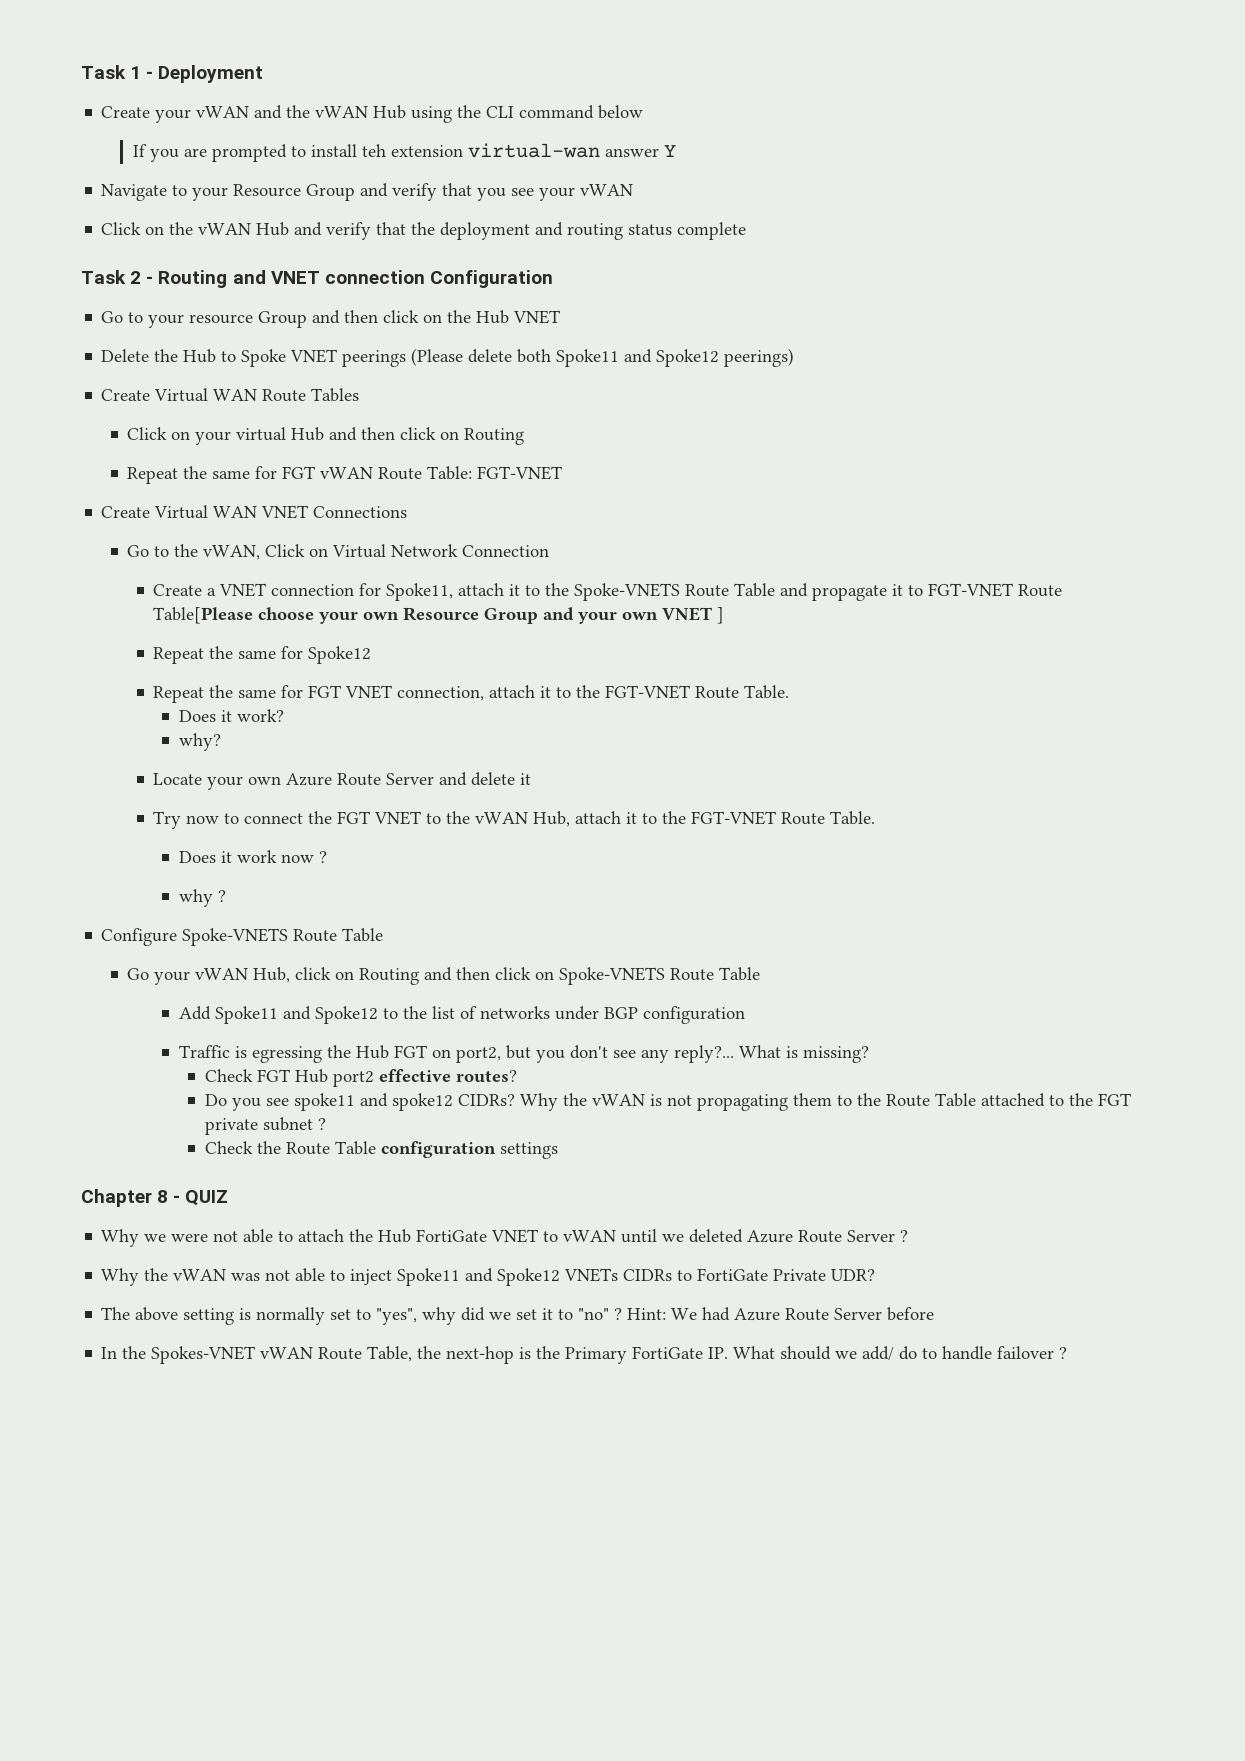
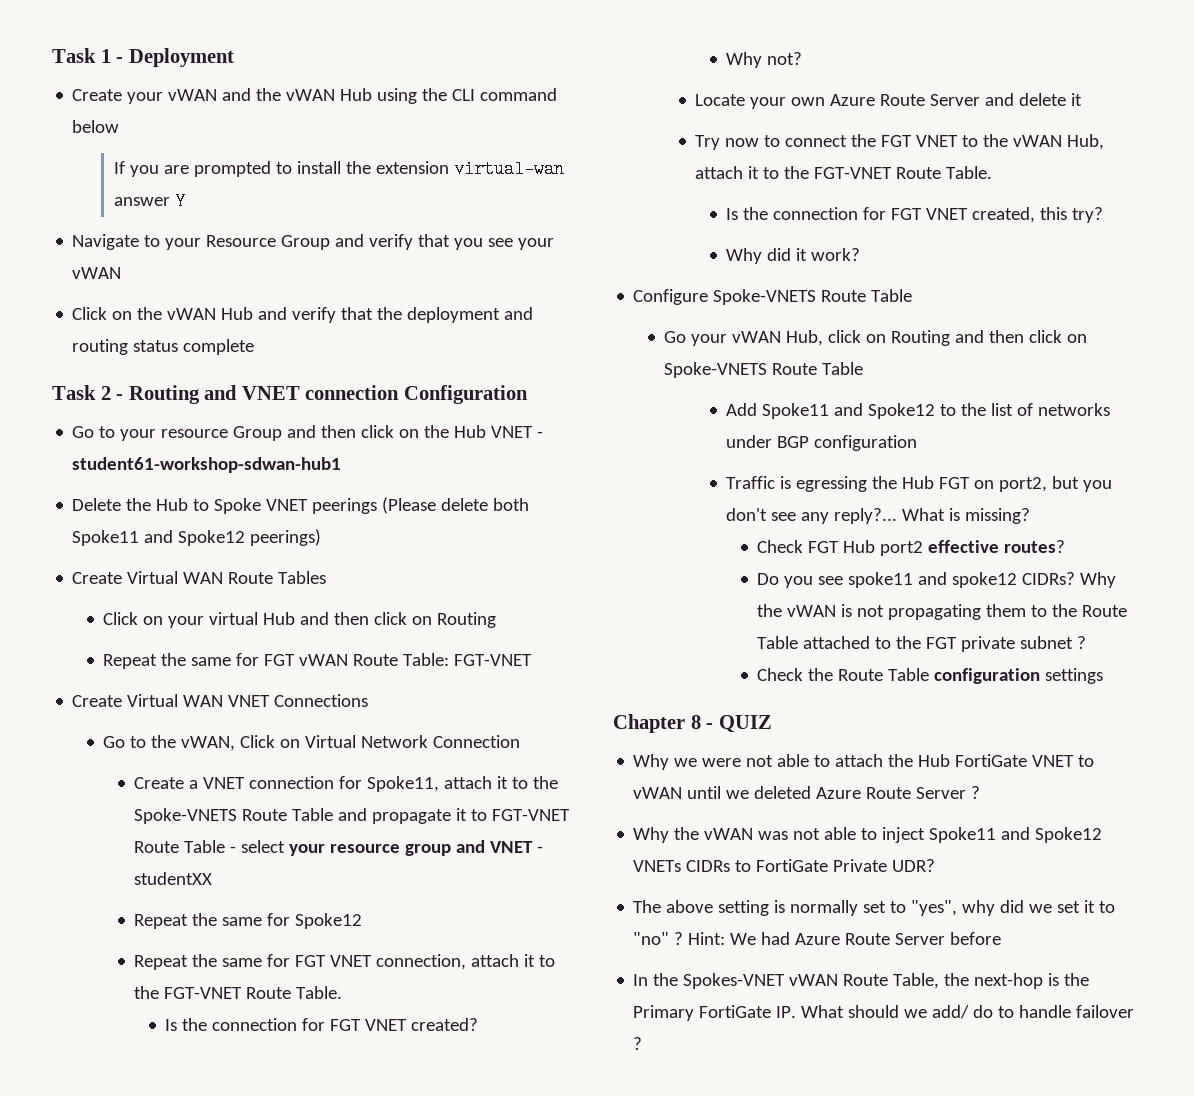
[361,144,386,157] teh -> [345,161,371,174] the
(561, 317) none -> [537,431,544,438] [72,457,342,473] - student61-workshop-sdwan-hub1
[153,607,725,624] Table[Please choose your own Resource Group and your own VNET ] -> [184,840,544,856] [134,872,213,885] Table - select your resource group and VNET - studentXX
[179,709,285,722] [179,733,222,751] Does it work? // why? -> [165,1018,479,1031] [726,52,803,68] Is the connection for FGT VNET created? // Why not?
[179,850,328,863] [179,889,227,907] Does it work now ? // why ? -> [726,207,1104,223] [726,248,861,264] Is the connection for FGT VNET created, this try? // Why did it work?

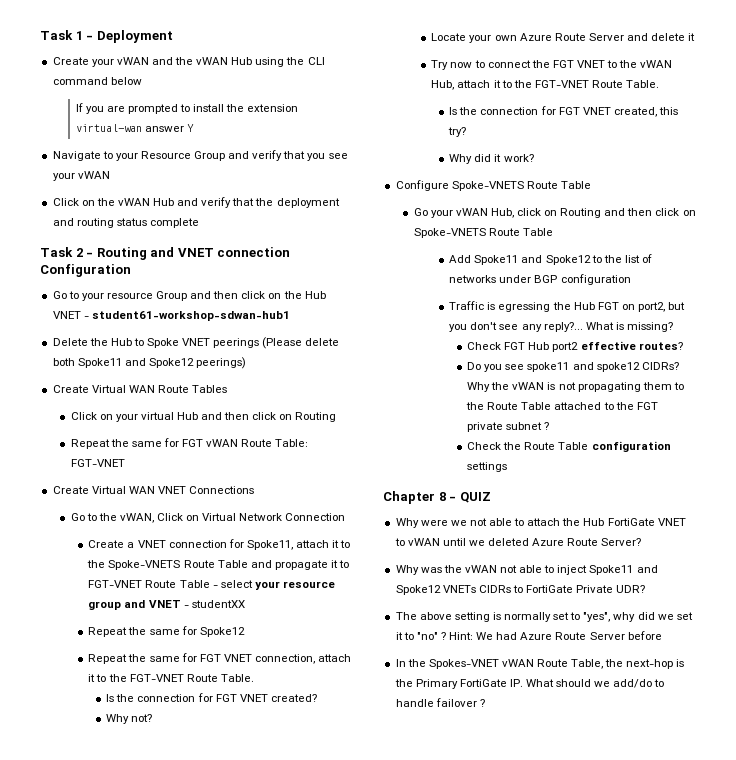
[674,758,742,767] we were -> [420,520,467,526] were we
[916,786,981,799] [633,827,789,843] Server ? // Why the vWAN was -> [601,538,642,546] [395,565,497,575] Server? // Why was the vWAN
[932,1005,994,1019] add/ do -> [613,679,653,688] add/do

